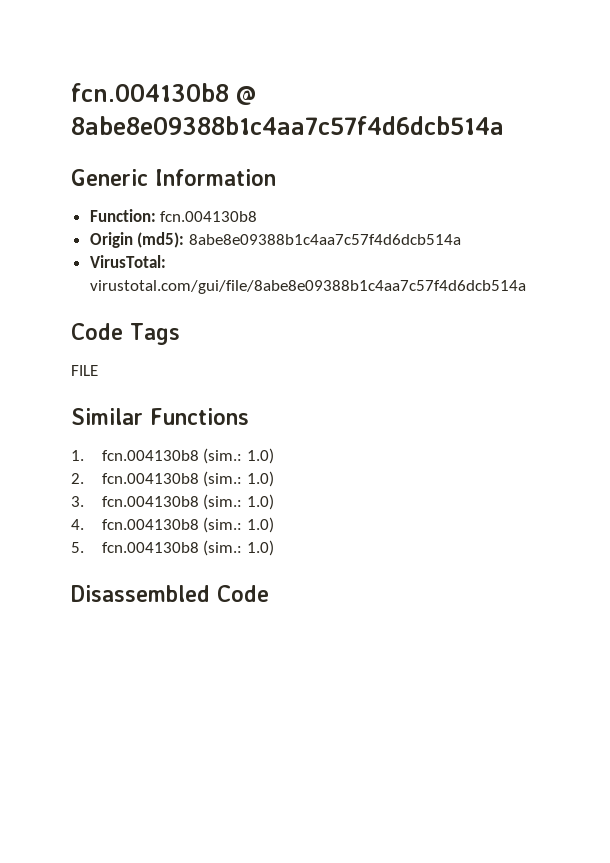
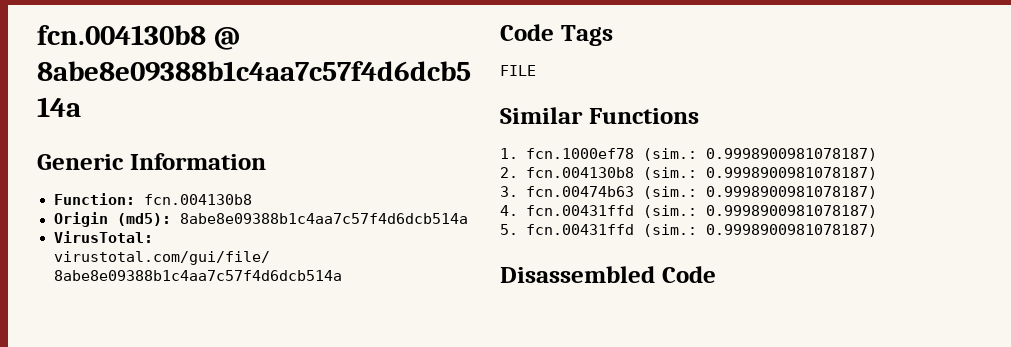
[101,448,275,464] fcn.004130b8 (sim.: 1.0) -> [525,148,877,161] fcn.1000ef78 (sim.: 0.9998900981078187)
[247,471,275,487] 1.0) -> [705,167,877,180] 0.9998900981078187)
[101,494,275,510] [71,517,275,533] [71,540,275,556] fcn.004130b8 (sim.: 1.0) // 4. fcn.004130b8 (sim.: 1.0) // 5. fcn.004130b8 (sim.: 1.0) -> [525,186,877,199] [500,205,877,218] [500,224,877,237] fcn.00474b63 (sim.: 0.9998900981078187) // 4. fcn.00431ffd (sim.: 0.9998900981078187) // 5. fcn.00431ffd (sim.: 0.9998900981078187)

